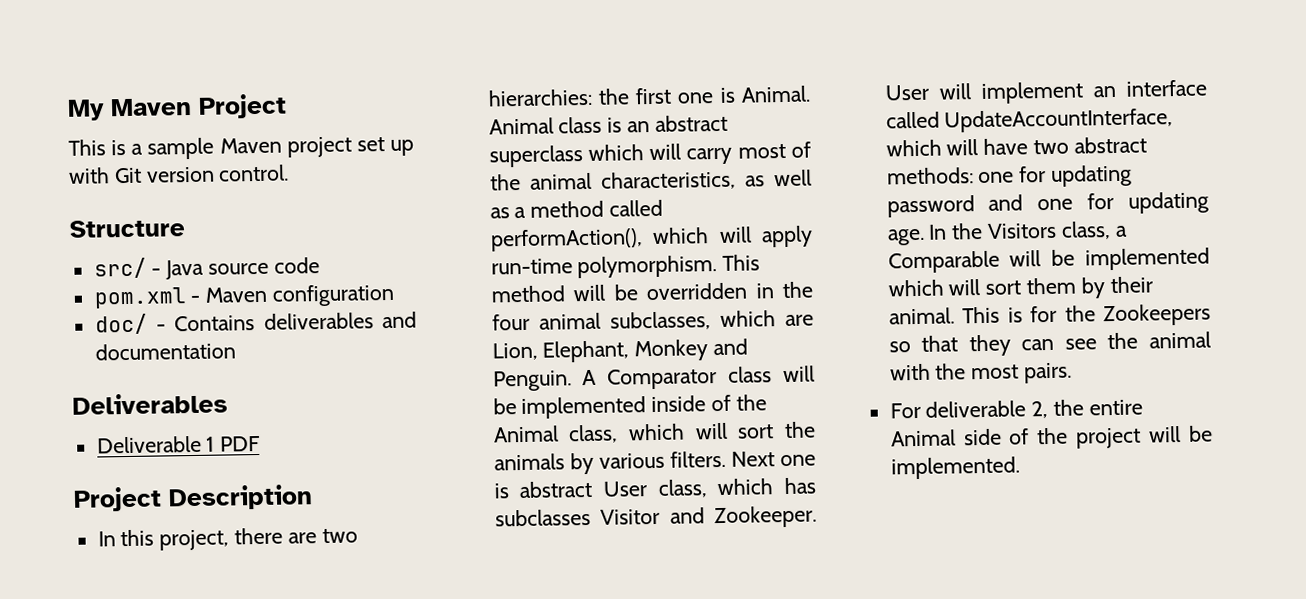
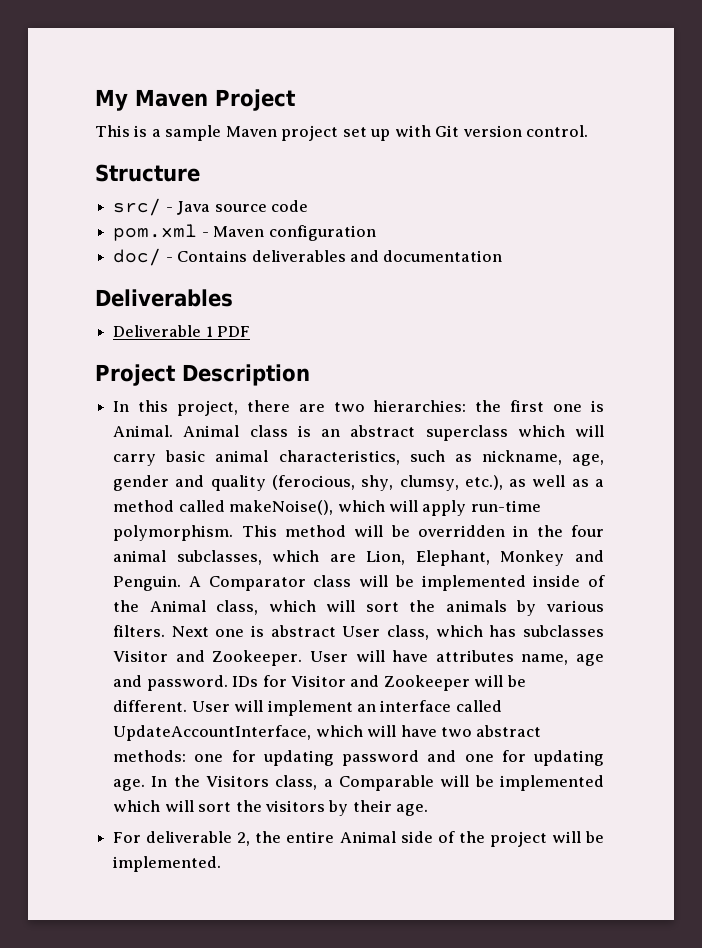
[737,141,811,159] [489,170,736,191] most of the animal characteristics, -> [165,450,604,466] [113,475,503,491] basic animal characteristics, such as nickname, age, gender and quality (ferocious, shy, clumsy, etc.),
[489,228,643,252] performAction(), -> [229,500,334,515] makeNoise(),
(971, 91) none -> [392,650,604,666] [113,675,526,691] [113,700,264,712] have attributes name, age and password. IDs for Visitor and Zookeeper will be different. User will
[1026,276,1153,299] [888,303,1212,327] [888,331,1211,357] [889,362,1073,384] them by their animal. This is for the Zookeepers so that they can see the animal with the most pairs. -> [235,800,429,816] the visitors by their age.

